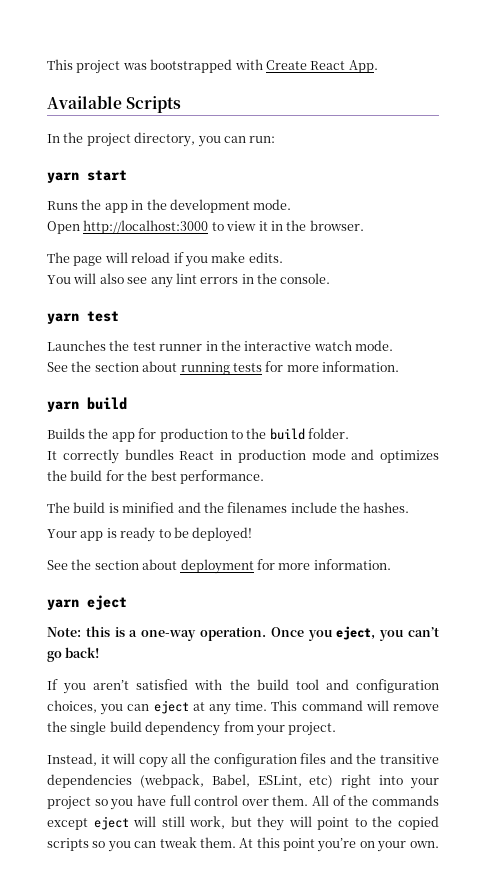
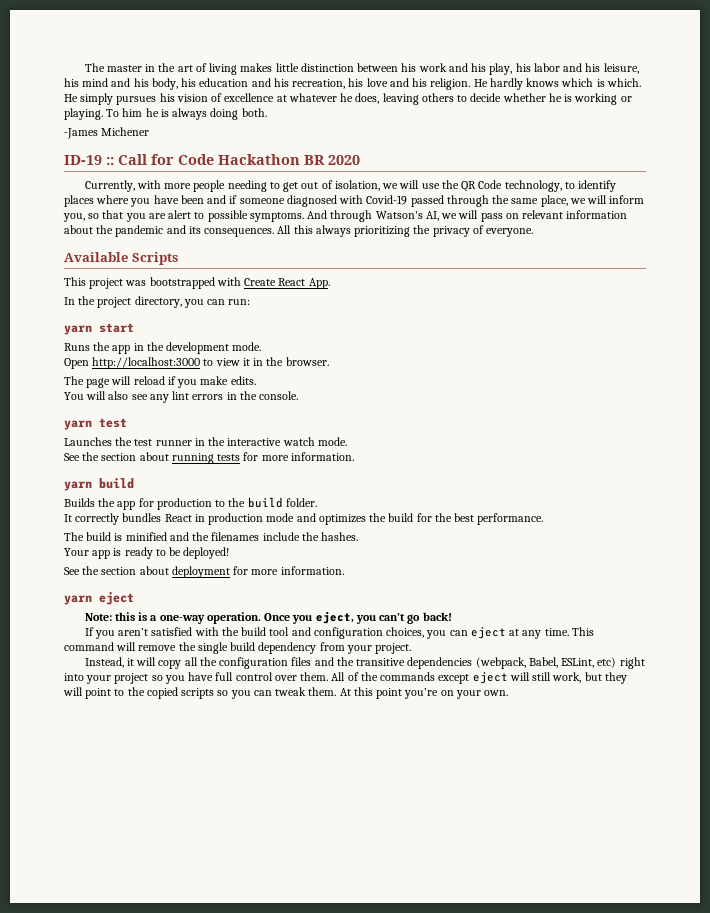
(47, 64) none -> [84,63,639,75] [64,78,641,90] [64,93,632,105] [64,108,267,120] [64,127,150,139] [64,154,360,165] [84,180,617,192] [64,195,645,207] [63,210,628,222] [64,225,534,237] [64,252,178,265] The master in the art of living makes little distinction between his work and his play, his labor and his leisure, his mind and his body, his education and his recreation, his love and his religion. He hardly knows which is which. He simply pursues his vision of excellence at whatever he does, leaving others to decide whether he is working or playing. To him he is always doing both. // -James Michener // ID-19 :: Call for Code Hackathon BR 2020 // Currently, with more people needing to get out of isolation, we will use the QR Code technology, to identify places where you have been and if someone diagnosed with Covid-19 passed through the same place, we will inform you, so that you are alert to possible symptoms. And through Watson's AI, we will pass on relevant information about the pandemic and its consequences. All this always prioritizing the privacy of everyone. // Available Scripts //
[47,95,182,113] // Available Scripts -> (330, 283) none

